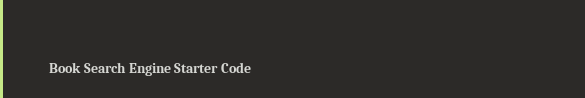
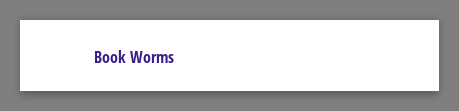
[83,62,252,76] Search Engine Starter Code -> [130,51,175,63] Worms

